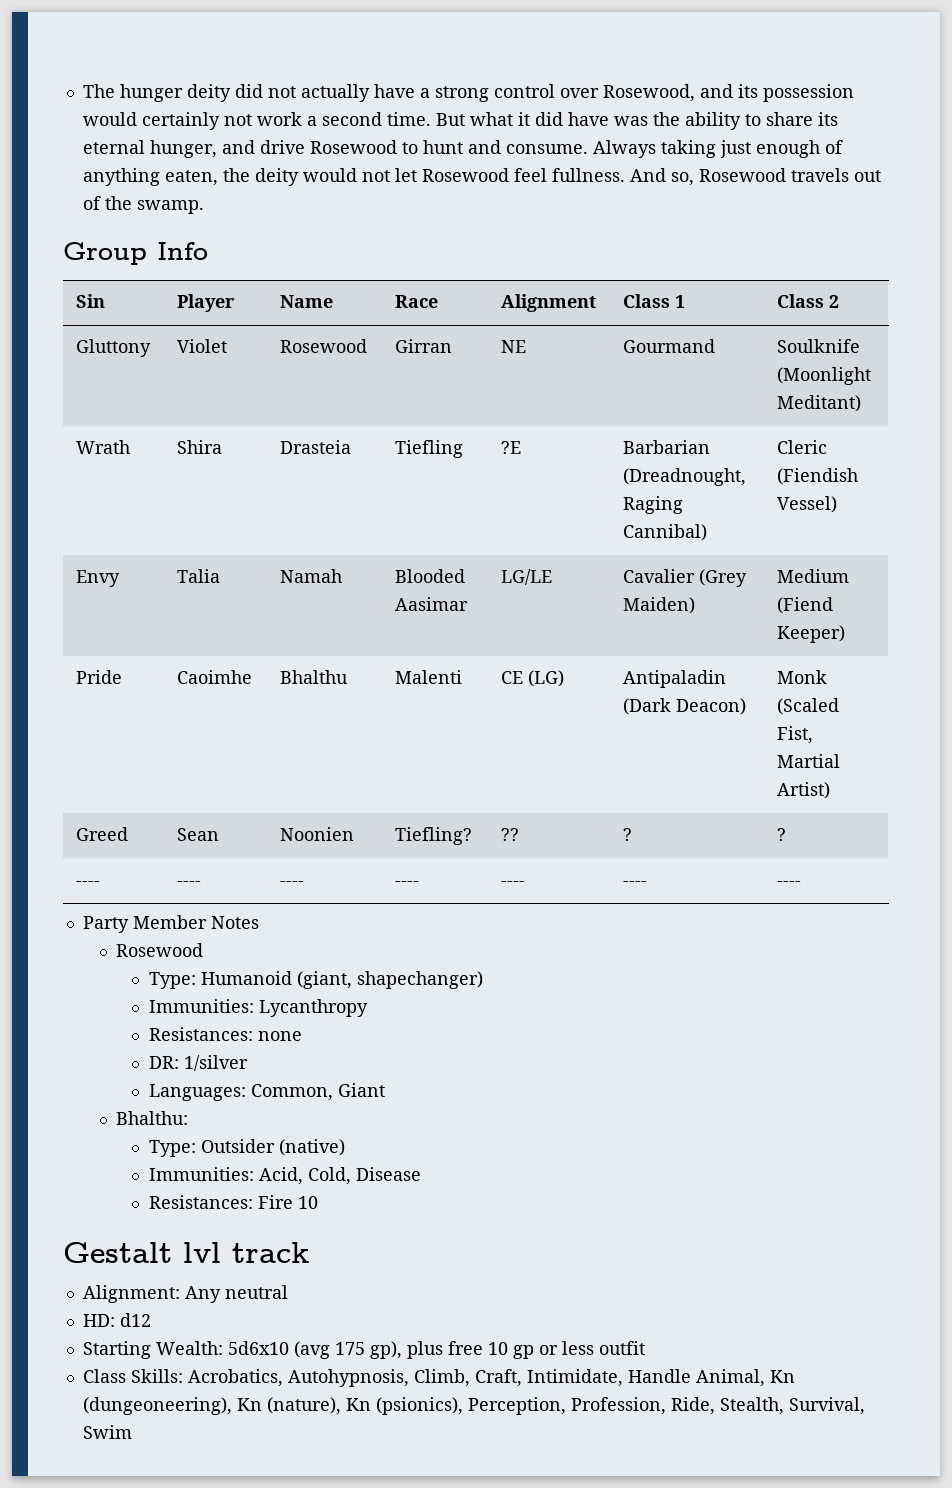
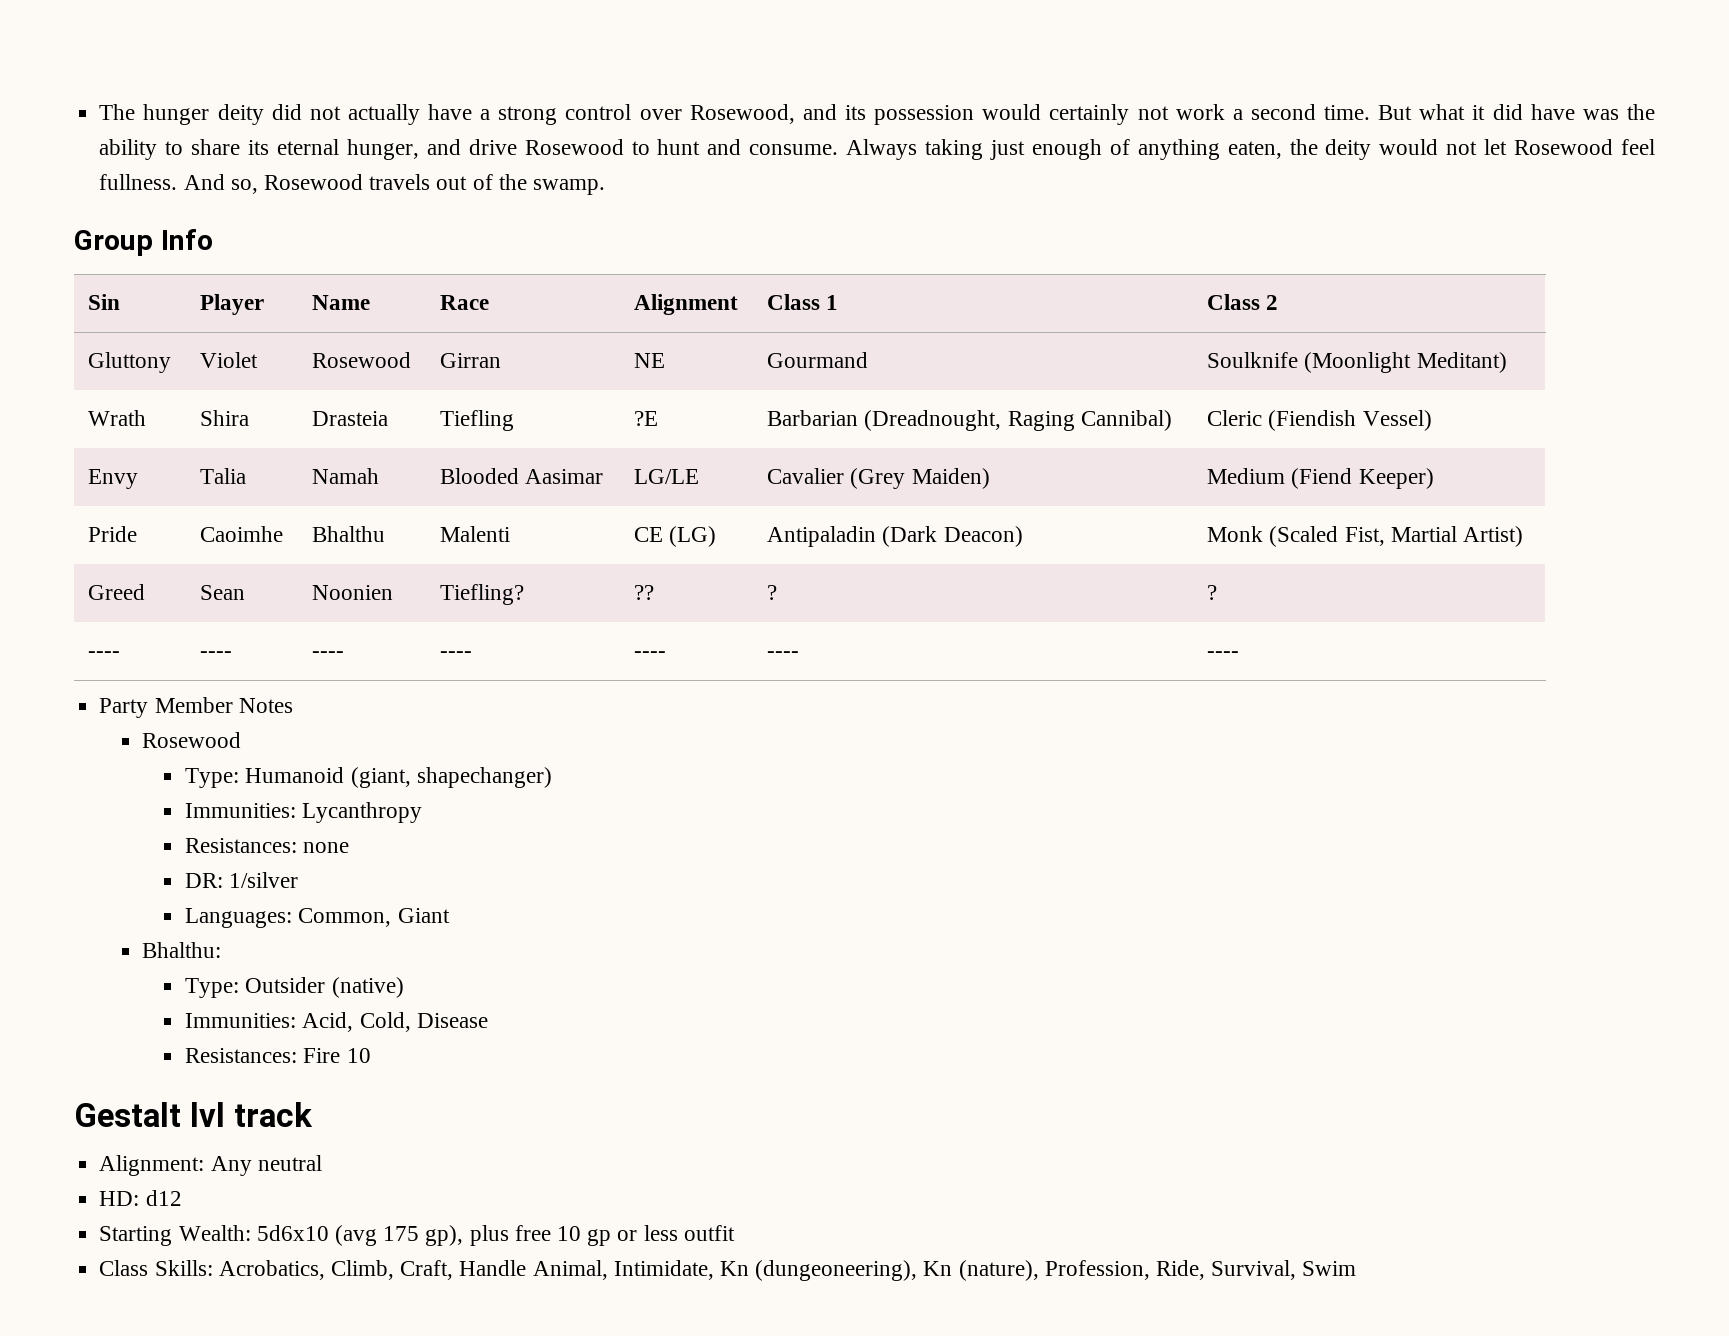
[287,1369,409,1387] Autohypnosis, -> (325, 1270) none
[526,1369,623,1387] Intimidate, -> (454, 1270) none
(765, 1378) none -> [613,1260,714,1280] Intimidate,
[345,1397,566,1415] Kn (psionics), Perception, -> (1039, 1270) none
[719,1397,784,1415] Stealth, -> (1206, 1270) none

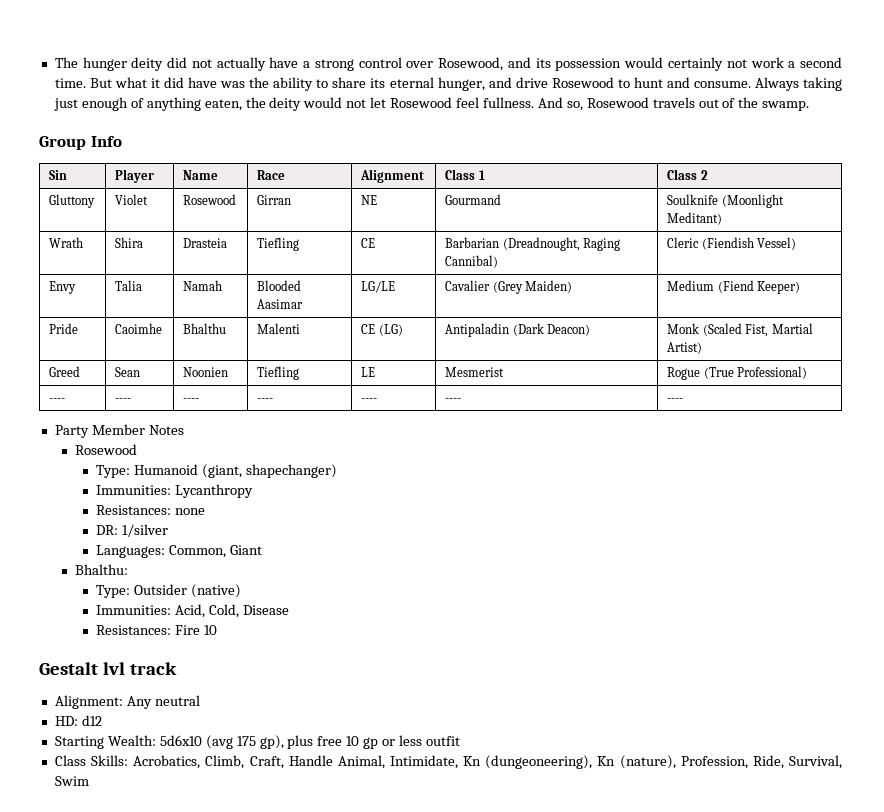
[634,411,659,426] ?E -> [361,238,376,248] CE
[440,584,525,605] [634,585,655,600] [767,585,778,600] [1207,585,1218,600] Tiefling? | ?? | ? | ? -> [257,366,300,380] [361,367,376,377] [445,367,505,377] [667,366,808,380] Tiefling | LE | Mesmerist | Rogue (True Professional)

